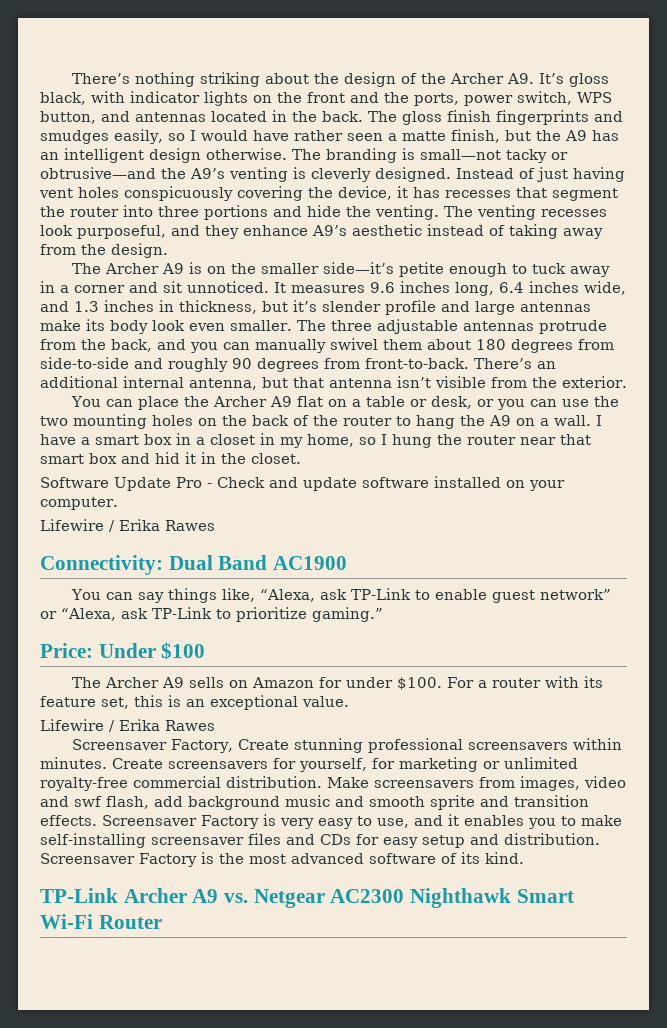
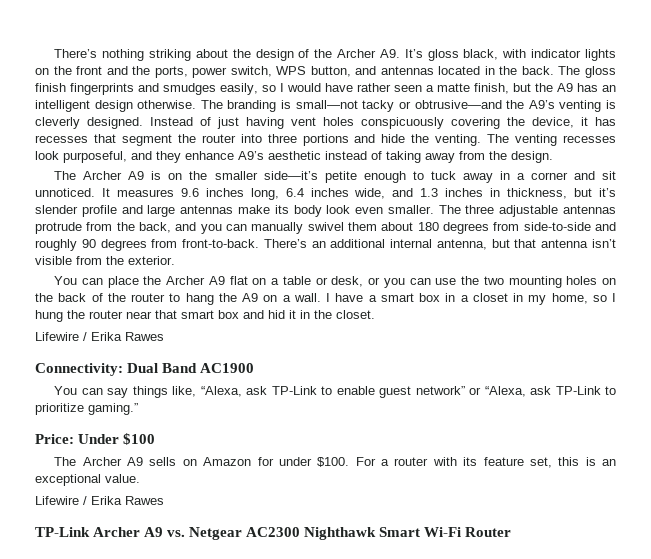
[40,476,565,491] [40,497,118,510] // Software Update Pro - Check and update software installed on your computer. -> (375, 314) none
[72,738,623,753] [40,757,578,772] [40,776,626,791] [40,795,589,810] [40,814,622,829] [40,833,600,848] [40,852,524,867] // Screensaver Factory, Create stunning professional screensavers within minutes. Create screensavers for yourself, for marketing or unlimited royalty-free commercial distribution. Make screensavers from images, video and swf flash, add background music and smooth sprite and transition effects. Screensaver Factory is very easy to use, and it enables you to make self-installing screensaver files and CDs for easy setup and distribution. Screensaver Factory is the most advanced software of its kind. -> (164, 500) none

